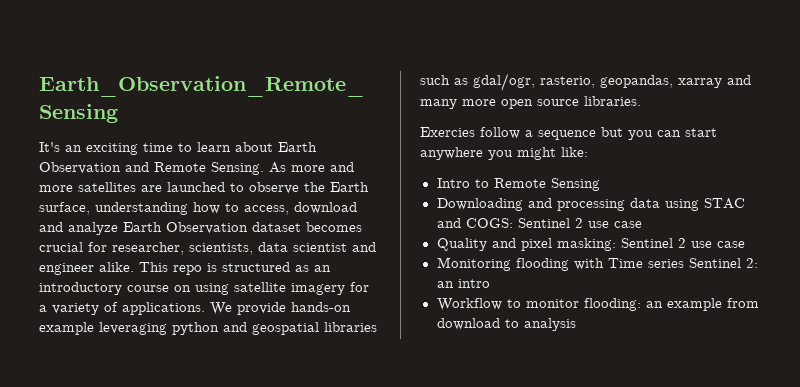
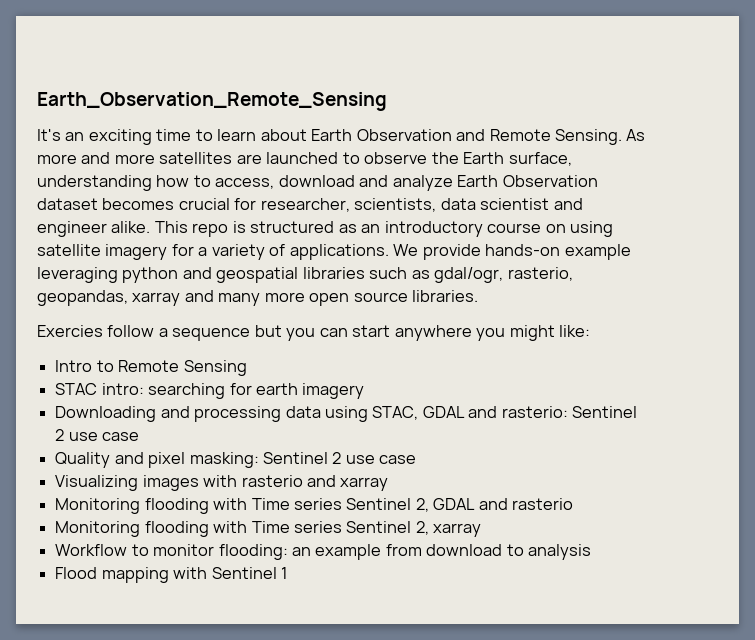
(600, 184) none -> [55,383,365,399] // STAC intro: searching for earth imagery
[703,198,745,209] [436,218,513,228] STAC and COGS: -> [372,406,568,420] STAC, GDAL and rasterio:
[436,257,758,271] [436,279,490,288] // Monitoring flooding with Time series Sentinel 2: an intro -> [55,475,389,491] [55,498,574,514] [55,521,482,537] // Visualizing images with rasterio and xarray // Monitoring flooding with Time series Sentinel 2, GDAL and rasterio // Monitoring flooding with Time series Sentinel 2, xarray
(576, 324) none -> [55,567,287,583] // Flood mapping with Sentinel 1

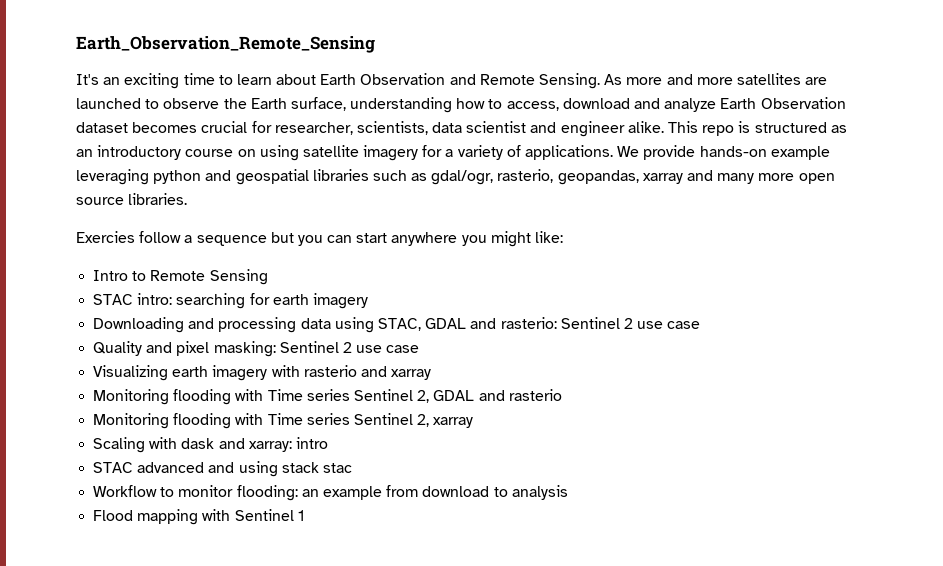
[142,475,199,491] images -> [172,365,268,381] earth imagery
(482, 530) none -> [93,437,328,453] [93,461,352,477] // Scaling with dask and xarray: intro // STAC advanced and using stack stac

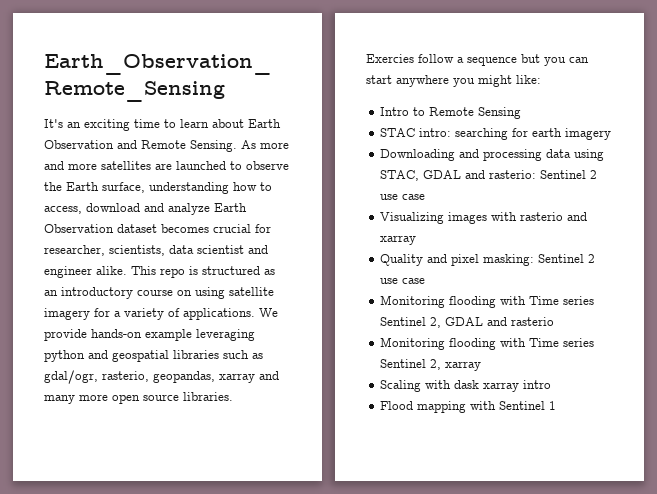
(701, 325) none -> [380,212,588,224] [380,235,417,245] // Visualizing images with rasterio and xarray
[93,365,432,381] // Visualizing earth imagery with rasterio and xarray -> (426, 281) none
[218,438,292,452] and xarray: -> [483,382,520,392] xarray
[93,461,352,477] [93,485,568,501] // STAC advanced and using stack stac // Workflow to monitor flooding: an example from download to analysis -> (552, 384) none

